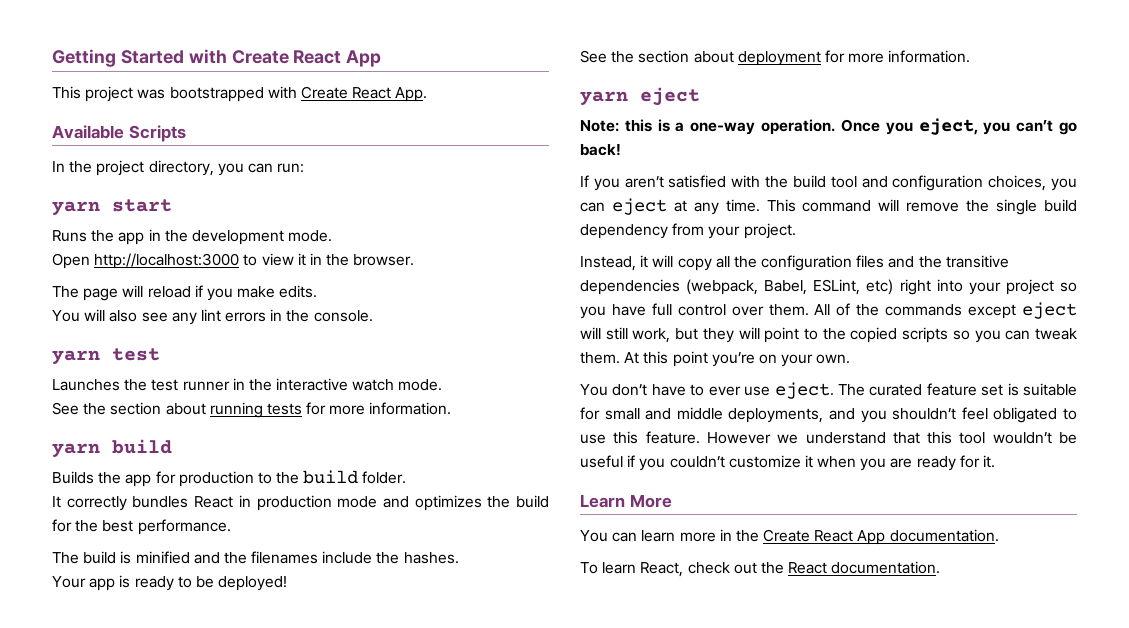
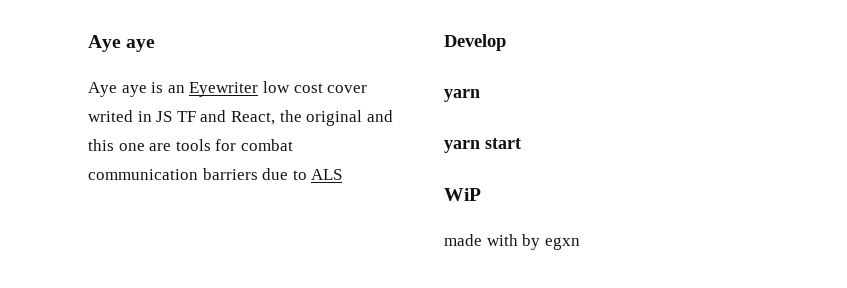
[52,49,382,67] [52,86,428,102] [52,125,186,142] [52,160,305,176] [52,199,172,216] [52,229,333,245] [52,253,415,269] [52,285,318,301] [52,309,373,325] [52,348,160,365] [52,378,443,391] [52,402,452,418] [52,439,172,458] [52,470,407,487] [52,495,549,511] [52,519,231,535] [52,551,459,564] [52,575,288,591] [580,50,971,66] [580,87,700,106] [580,118,1077,135] [580,144,621,156] [580,175,1077,191] [580,198,1077,215] [580,223,796,239] [580,255,1009,271] [580,279,1077,295] [580,302,1077,319] [580,327,1077,343] [580,351,851,367] [580,382,1077,399] [580,407,1077,423] [580,431,1077,444] [580,455,996,471] [580,494,672,508] [580,529,999,545] [580,561,941,577] Getting Started with Create React App // This project was bootstrapped with Create React App. // Available Scripts // In the project directory, you can run: // yarn start // Runs the app in the development mode. // Open http://localhost:3000 to view it in the browser. // The page will reload if you make edits. // You will also see any lint errors in the console. // yarn test // Launches the test runner in the interactive watch mode. // See the section about running tests for more information. // yarn build // Builds the app for production to the build folder. // It correctly bundles React in production mode and optimizes the build for the best performance. // The build is minified and the filenames include the hashes. // Your app is ready to be deployed! // See the section about deployment for more information. // yarn eject // Note: this is a one-way operation. Once you eject, you can’t go back! // If you aren’t satisfied with the build tool and configuration choices, you can eject at any time. This command will remove the single build dependency from your project. // Instead, it will copy all the configuration files and the transitive dependencies (webpack, Babel, ESLint, etc) right into your project so you have full control over them. All of the commands except eject will still work, but they will point to the copied scripts so you can tweak them. At this point you’re on your own. // You don’t have to ever use eject. The curated feature set is suitable for small and middle deployments, and you shouldn’t feel obligated to use this feature. However we understand that this tool wouldn’t be useful if you couldn’t customize it when you are ready for it. // Learn More // You can learn more in the Create React App documentation. // To learn React, check out the React documentation. -> [88,35,156,52] [88,81,368,97] [88,110,393,126] [88,139,293,151] [88,168,343,180] [444,34,506,51] [444,89,480,102] [444,138,521,153] [444,188,481,201] [444,234,580,250] Aye aye // Aye aye is an Eyewriter low cost cover writed in JS TF and React, the original and this one are tools for combat communication barriers due to ALS // Develop // yarn // yarn start // WiP // made with by egxn

